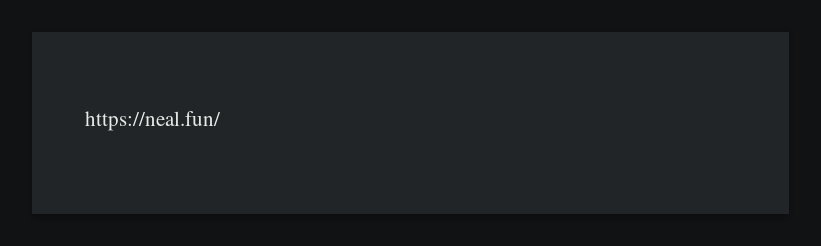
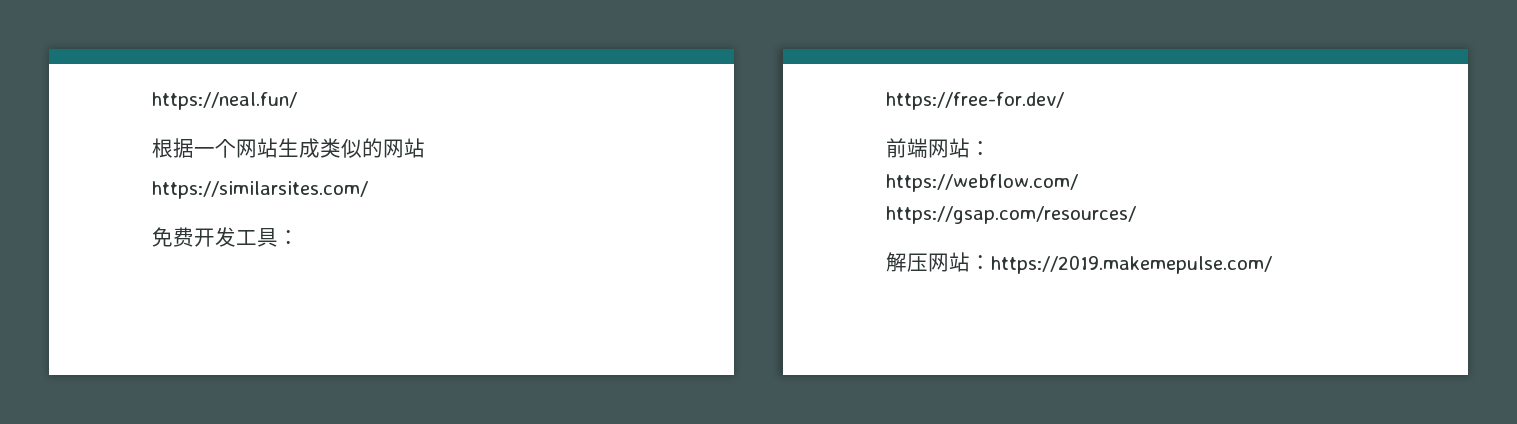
(221, 121) none -> [152,138,425,158] [152,181,368,199] [152,227,299,247] [886,92,1064,110] [886,138,991,158] [886,174,1078,192] [886,206,1136,224] [886,252,1272,274] // 根据一个网站生成类似的网站 // https://similarsites.com/ // 免费开发工具： // https://free-for.dev/ // 前端网站： // https://webflow.com/ // https://gsap.com/resources/ // 解压网站：https://2019.makemepulse.com/

